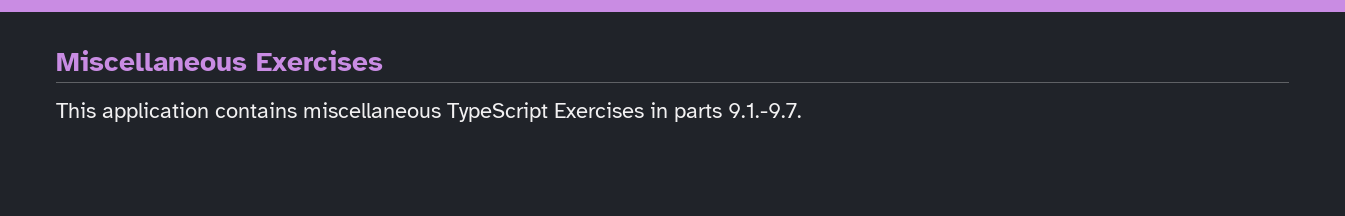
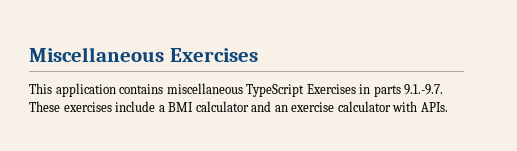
(802, 110) none -> [29,101,448,112] These exercises include a BMI calculator and an exercise calculator with APIs.

